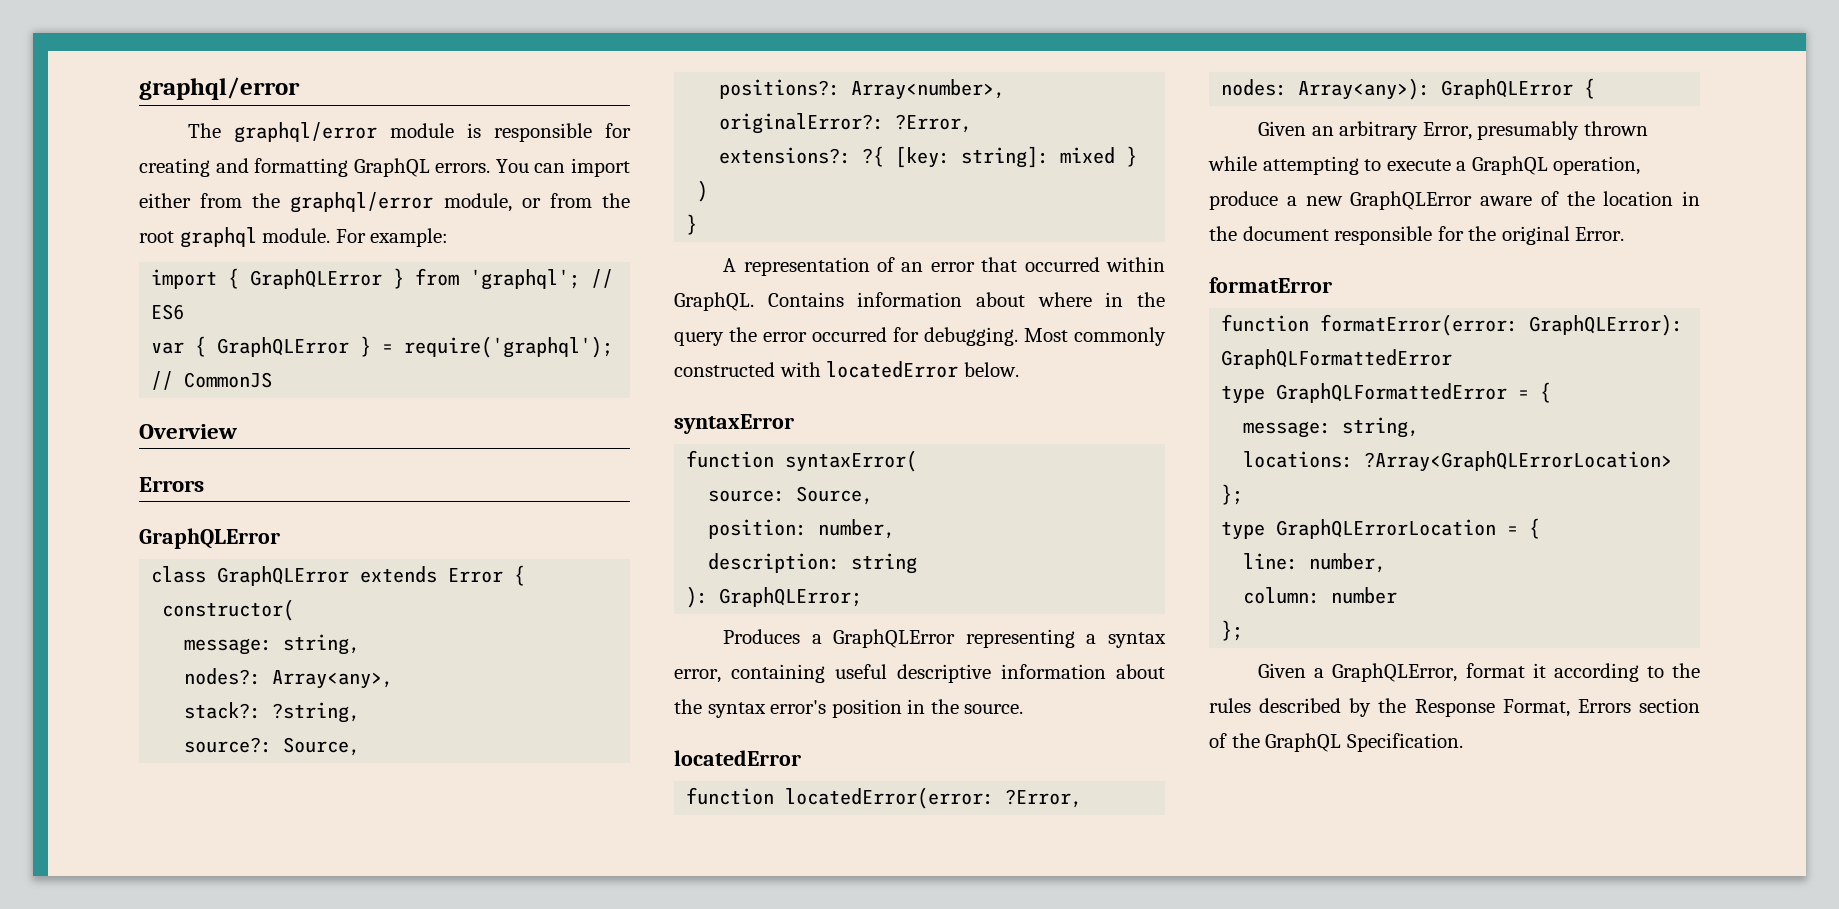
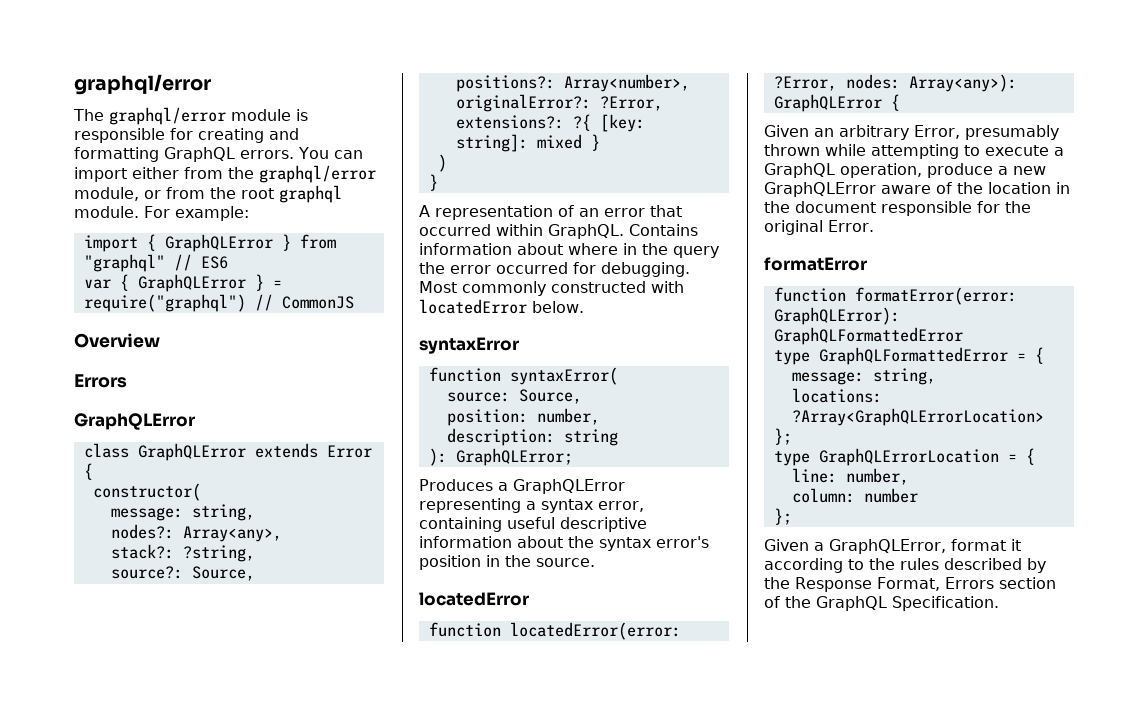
[470,269,581,290] 'graphql'; -> [83,254,165,272] "graphql"
[404,336,614,358] require('graphql'); -> [83,294,246,312] require("graphql")

